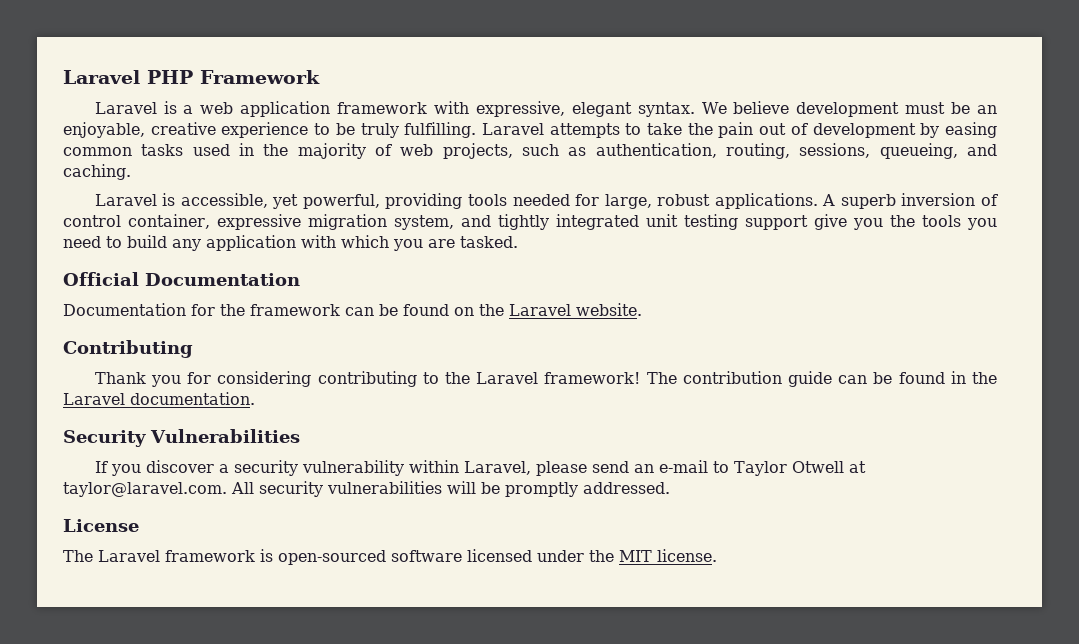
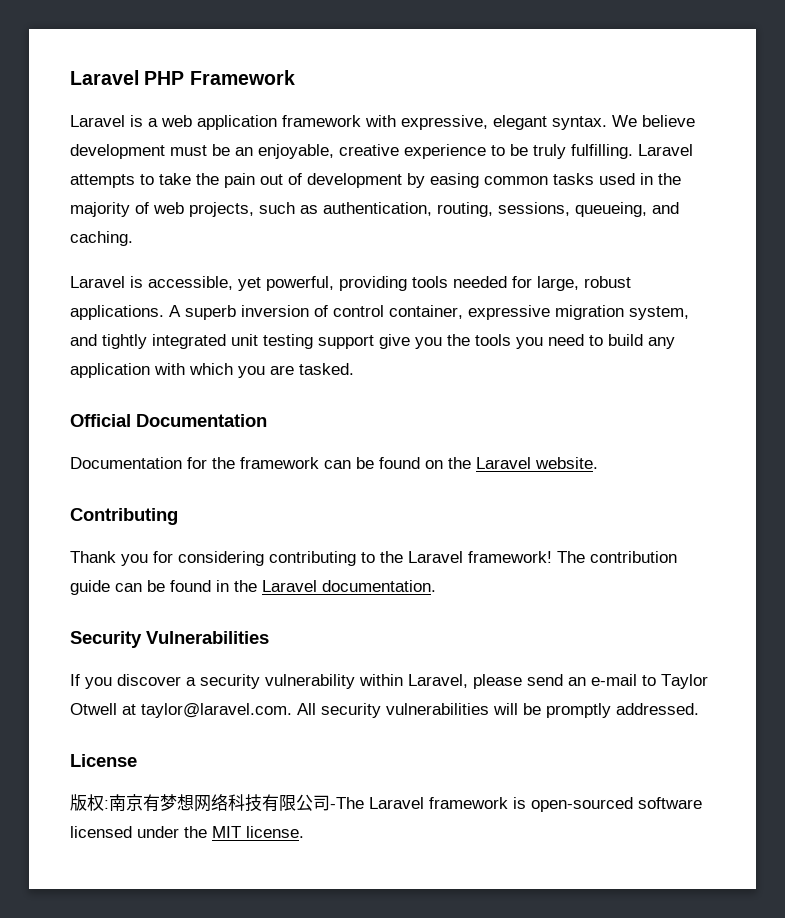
[63,550,93,562] The -> [70,794,364,812] 版权:南京有梦想网络科技有限公司-The

